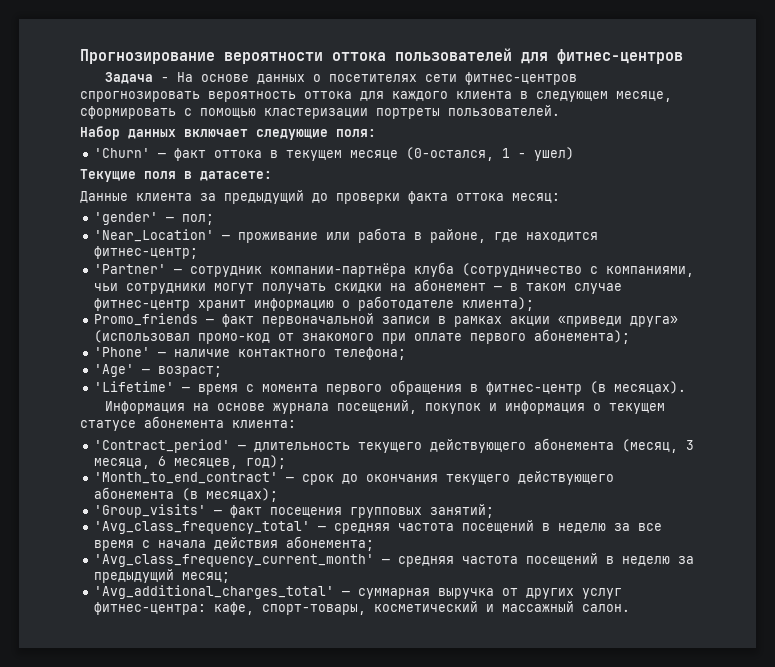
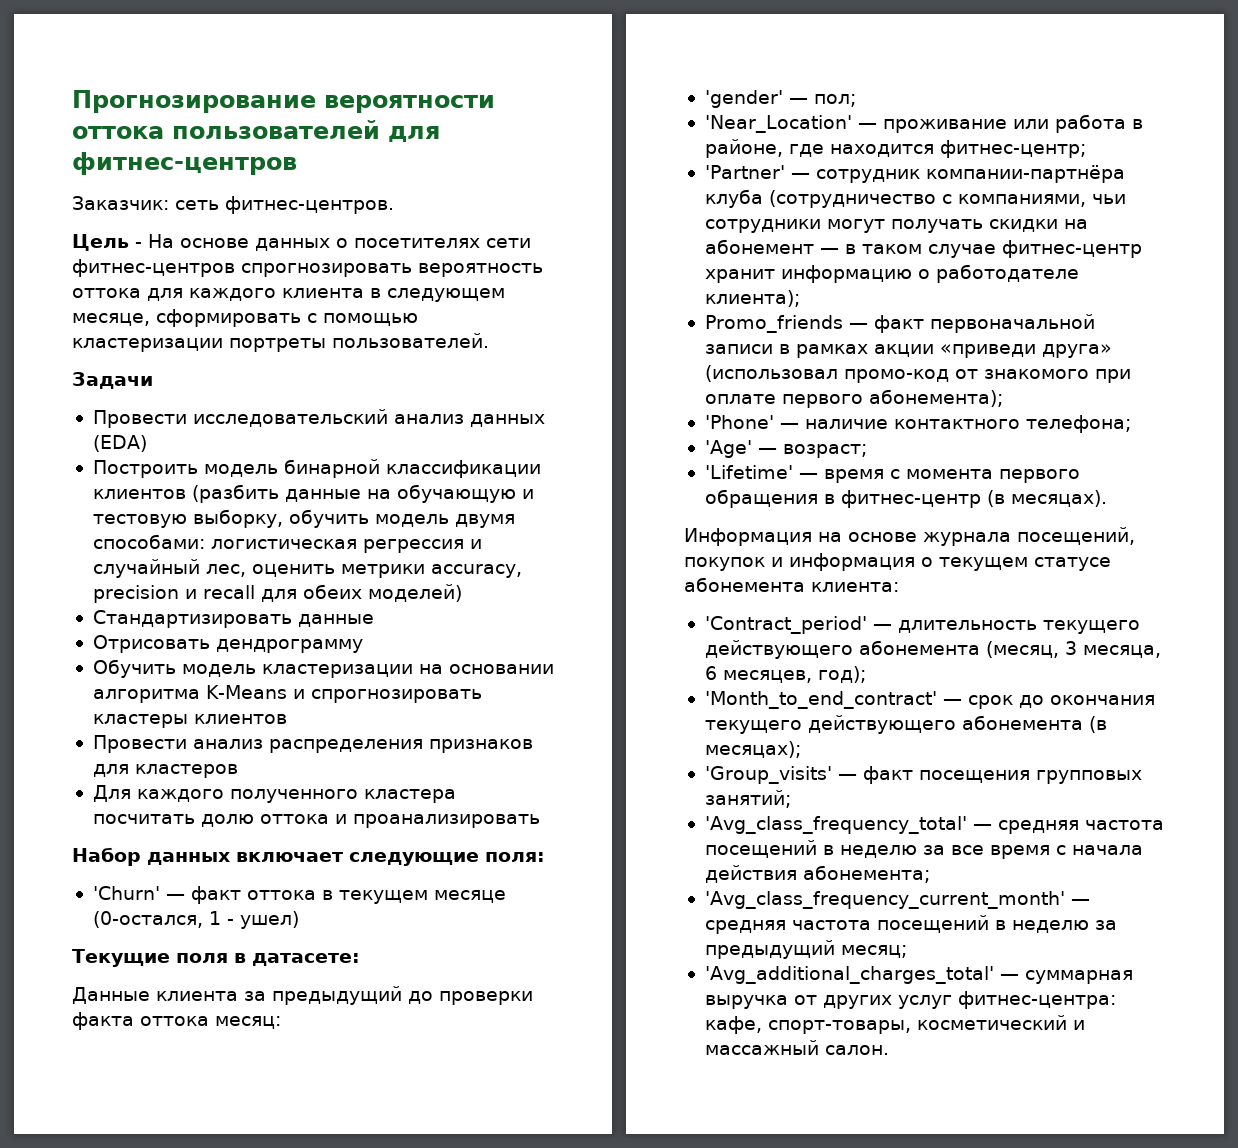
[104,72,153,84] Задача -> [72,196,394,214] [72,234,129,251] Заказчик: сеть фитнес-центров. // Цель
(560, 110) none -> [72,372,153,389] [92,409,545,428] [92,435,147,452] [92,459,541,478] [92,484,534,503] [92,509,515,528] [92,534,482,553] [92,559,522,578] [92,584,462,603] [92,610,374,628] [92,635,363,653] [92,659,554,678] [92,685,482,703] [92,714,287,728] [92,735,533,753] [92,764,238,778] [92,785,456,803] [92,814,540,828] // Задачи // Провести исследовательский анализ данных (EDA) // Построить модель бинарной классификации клиентов (разбить данные на обучающую и тестовую выборку, обучить модель двумя способами: логистическая регрессия и случайный лес, оценить метрики accuracy, precision и recall для обеих моделей) // Стандартизировать данные // Отрисовать дендрограмму // Обучить модель кластеризации на основании алгоритма K-Means и спрогнозировать кластеры клиентов // Провести анализ распределения признаков для кластеров // Для каждого полученного кластера посчитать долю оттока и проанализировать

